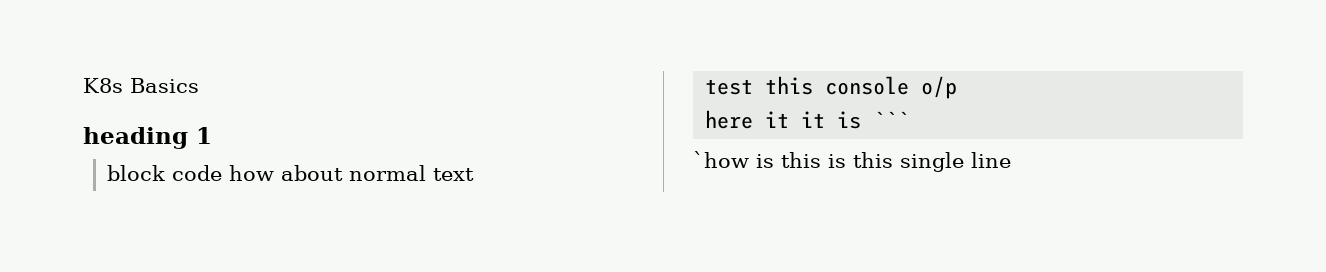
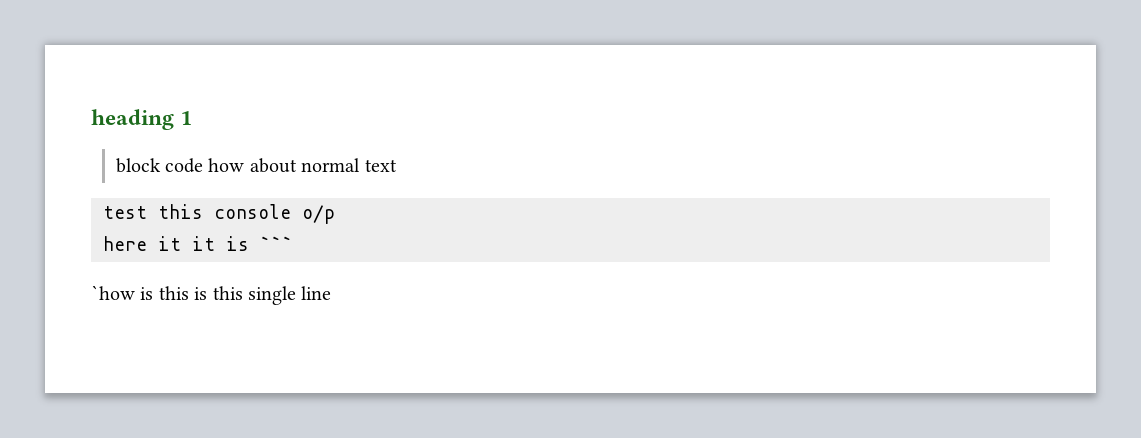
[83,78,199,93] K8s Basics // -> (91, 119) none

